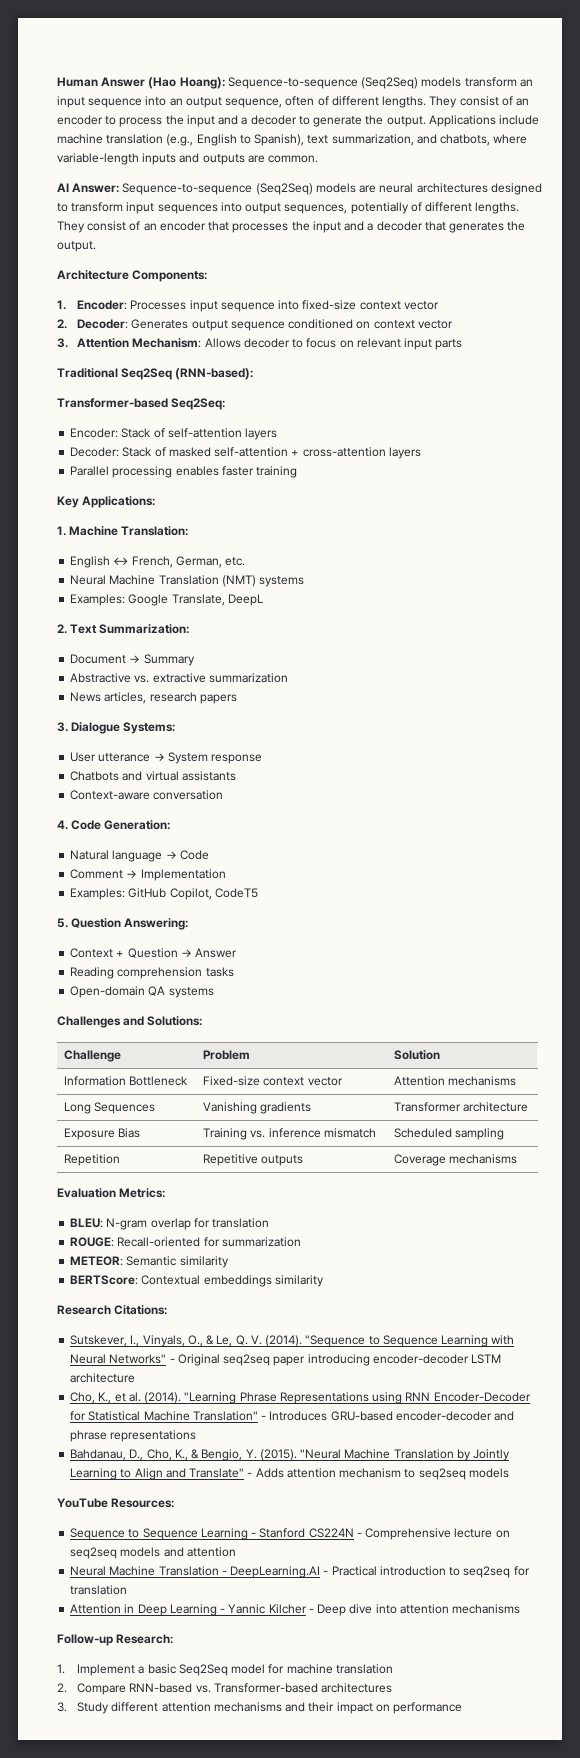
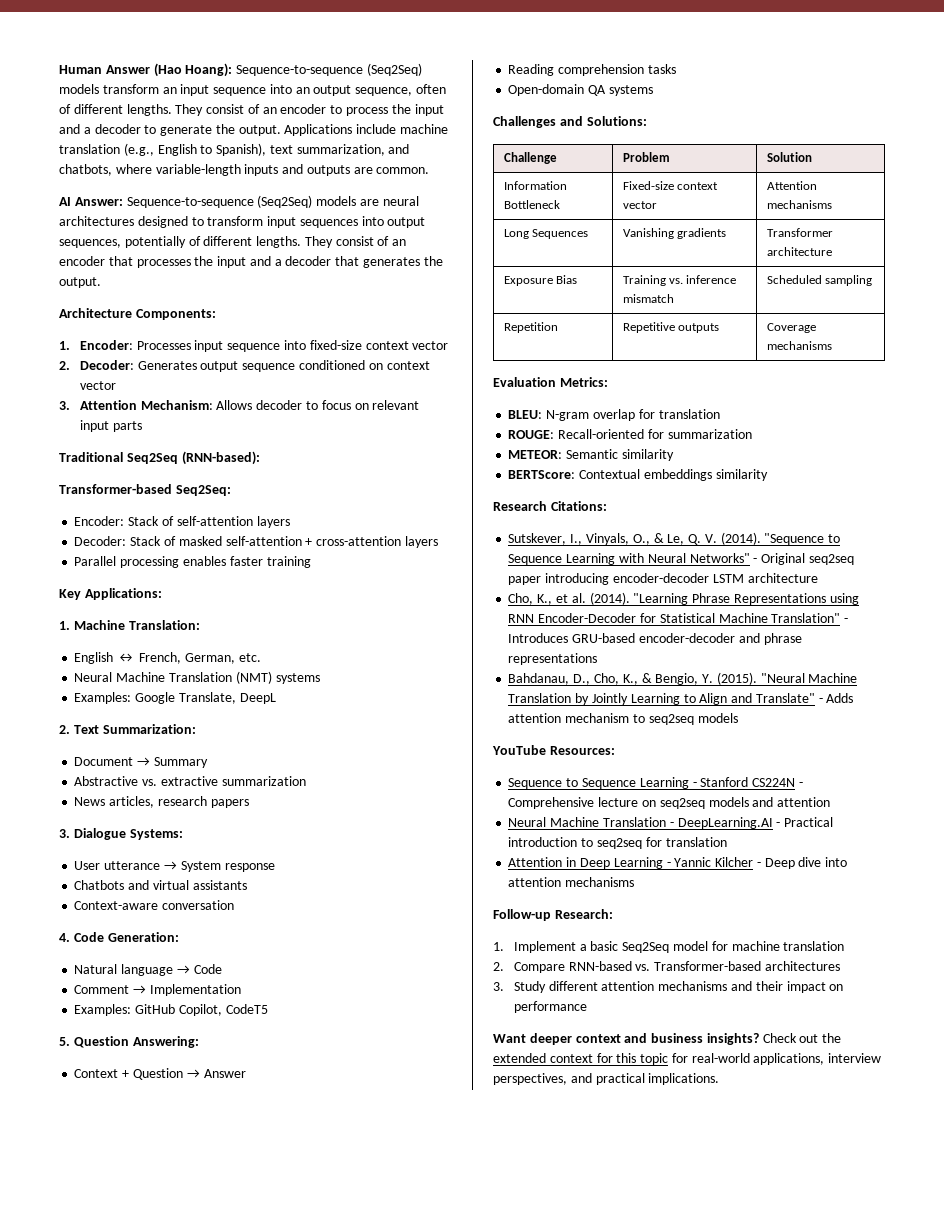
(463, 1708) none -> [493,1033,842,1045] [493,1053,882,1065] [493,1073,720,1085] // Want deeper context and business insights? Check out the extended context for this topic for real-world applications, interview perspectives, and practical implications.

